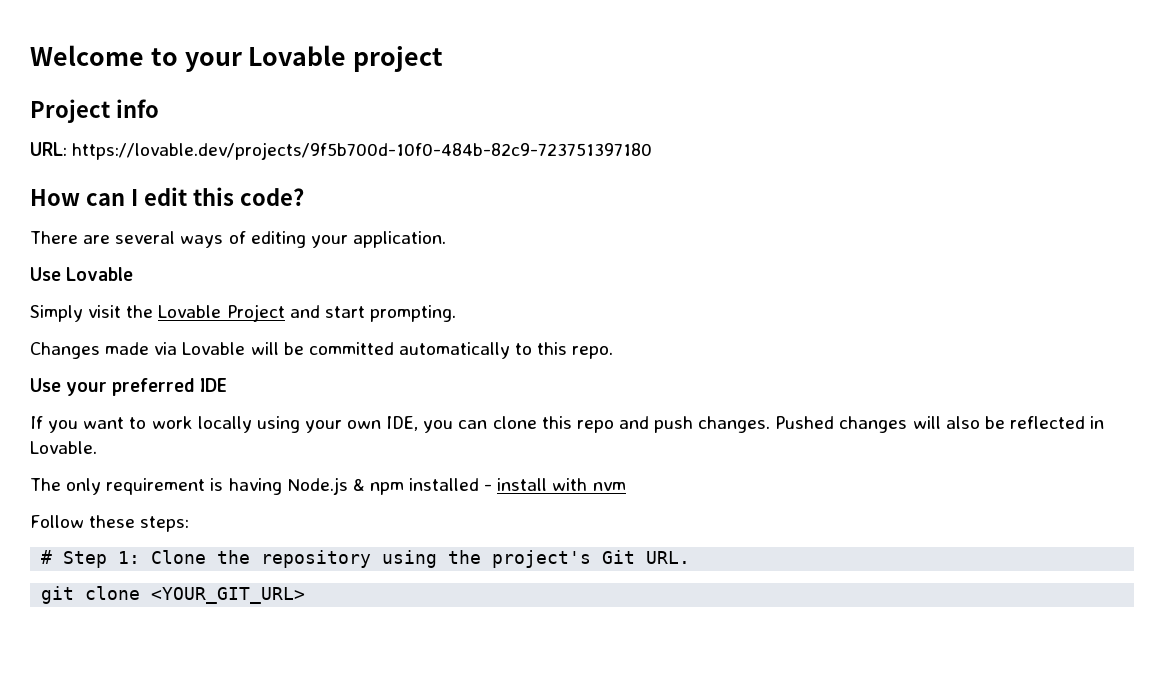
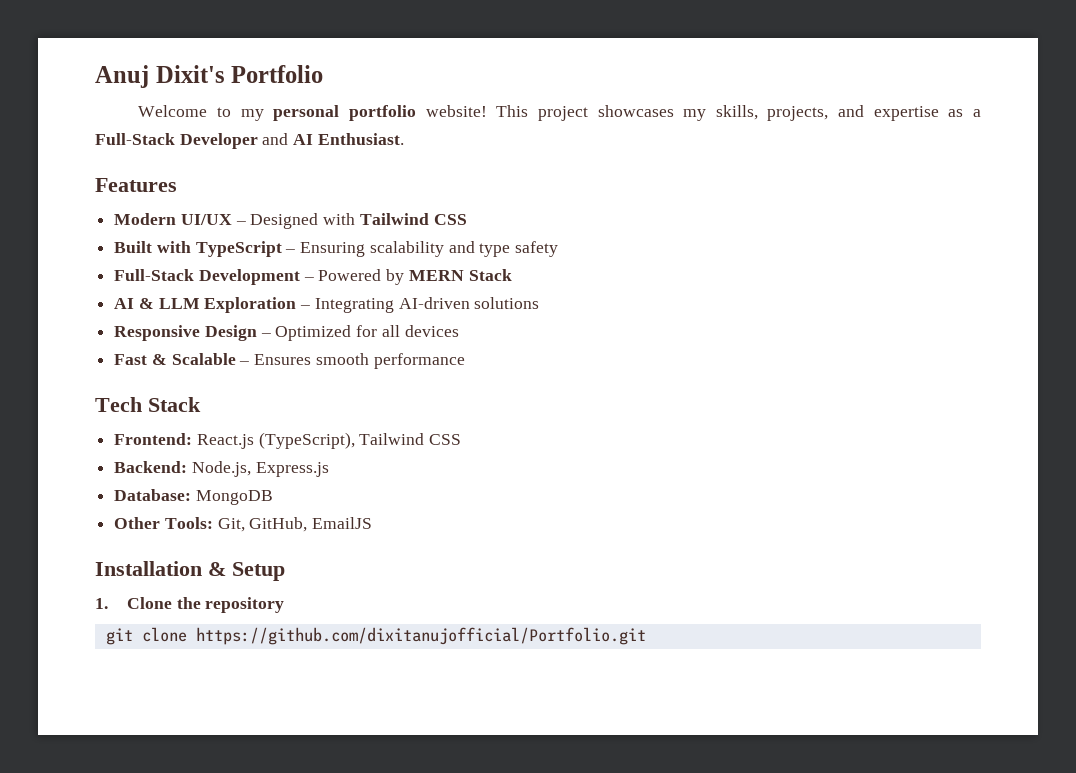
[30,45,443,72] [30,99,159,123] [30,142,653,160] [30,187,304,206] [30,231,446,248] [30,267,134,281] [30,304,456,322] [30,342,614,359] [30,378,228,396] [30,416,1105,433] [30,441,97,454] [30,477,626,495] [30,515,190,532] [41,550,691,568] Welcome to your Lovable project // Project info // URL: https://lovable.dev/projects/9f5b700d-10f0-484b-82c9-723751397180 // How can I edit this code? // There are several ways of editing your application. // Use Lovable // Simply visit the Lovable Project and start prompting. // Changes made via Lovable will be committed automatically to this repo. // Use your preferred IDE // If you want to work locally using your own IDE, you can clone this repo and push changes. Pushed changes will also be reflected in Lovable. // The only requirement is having Node.js & npm installed - install with nvm // Follow these steps: // # Step 1: Clone the repository using the project's Git URL. -> [95,65,324,88] [138,105,982,121] [95,133,404,149] [95,178,177,192] [114,213,467,229] [114,241,559,257] [114,269,512,285] [114,297,540,313] [114,325,459,341] [114,353,465,369] [95,397,201,412] [114,432,462,449] [114,461,329,477] [114,489,273,505] [114,517,373,532] [95,561,285,581] [95,597,285,613] Anuj Dixit's Portfolio // Welcome to my personal portfolio website! This project showcases my skills, projects, and expertise as a Full-Stack Developer and AI Enthusiast. // Features // Modern UI/UX – Designed with Tailwind CSS // Built with TypeScript – Ensuring scalability and type safety // Full-Stack Development – Powered by MERN Stack // AI & LLM Exploration – Integrating AI-driven solutions // Responsive Design – Optimized for all devices // Fast & Scalable – Ensures smooth performance // Tech Stack // Frontend: React.js (TypeScript), Tailwind CSS // Backend: Node.js, Express.js // Database: MongoDB // Other Tools: Git, GitHub, EmailJS // Installation & Setup // 1. Clone the repository
[151,587,306,604] <YOUR_GIT_URL> -> [195,627,646,645] https://github.com/dixitanujofficial/Portfolio.git

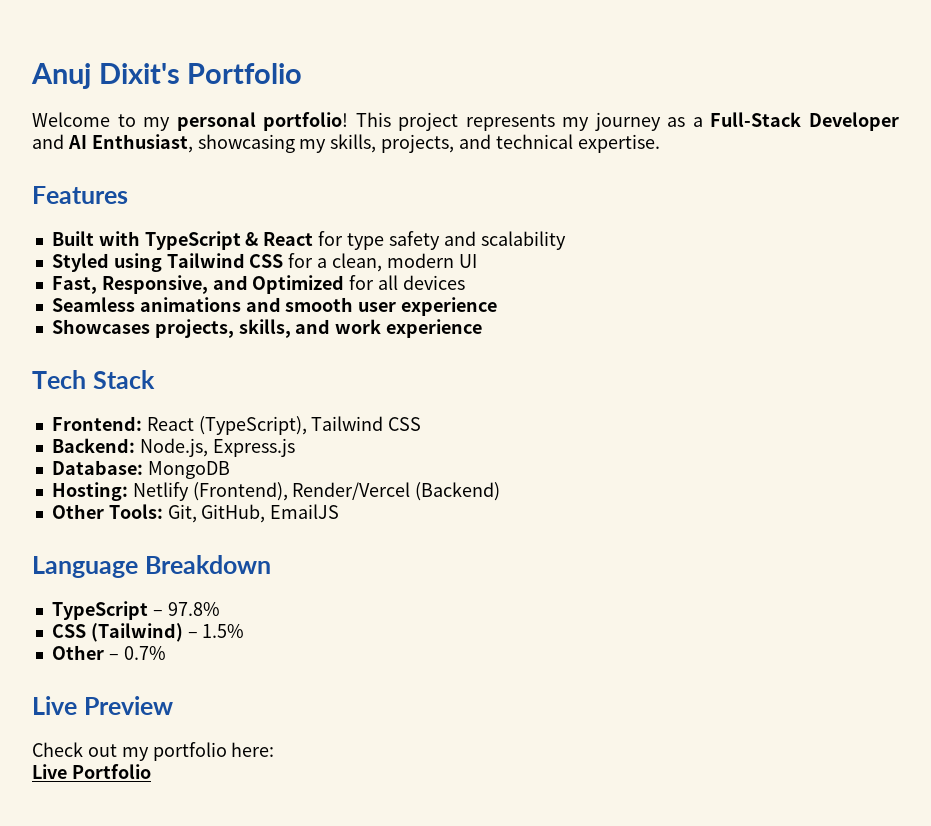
[348,105,939,121] portfolio website! This project showcases my skills, projects, and expertise -> [263,112,661,131] portfolio! This project represents my journey
[317,133,404,145] [95,178,177,192] [114,213,467,229] [114,241,559,257] [114,269,512,285] [114,297,540,313] [114,325,459,341] [114,353,465,369] Enthusiast. // Features // Modern UI/UX – Designed with Tailwind CSS // Built with TypeScript – Ensuring scalability and type safety // Full-Stack Development – Powered by MERN Stack // AI & LLM Exploration – Integrating AI-driven solutions // Responsive Design – Optimized for all devices // Fast & Scalable – Ensures smooth performance -> [91,134,660,153] [32,186,128,204] [51,231,566,250] [51,253,477,272] [51,275,465,294] [51,297,498,316] [51,319,483,338] Enthusiast, showcasing my skills, projects, and technical expertise. // Features // Built with TypeScript & React for type safety and scalability // Styled using Tailwind CSS for a clean, modern UI // Fast, Responsive, and Optimized for all devices // Seamless animations and smooth user experience // Showcases projects, skills, and work experience
[196,434,254,449] React.js -> [146,417,194,431] React
(273, 497) none -> [51,482,501,501] // Hosting: Netlify (Frontend), Render/Vercel (Backend)
[95,561,285,581] [95,597,285,613] [105,627,646,645] Installation & Setup // 1. Clone the repository // git clone https://github.com/dixitanujofficial/Portfolio.git -> [32,555,271,578] [51,601,220,620] [51,623,245,642] [51,645,166,660] [32,696,173,715] [32,742,275,761] [32,764,151,779] Language Breakdown // TypeScript – 97.8% // CSS (Tailwind) – 1.5% // Other – 0.7% // Live Preview // Check out my portfolio here: // Live Portfolio

